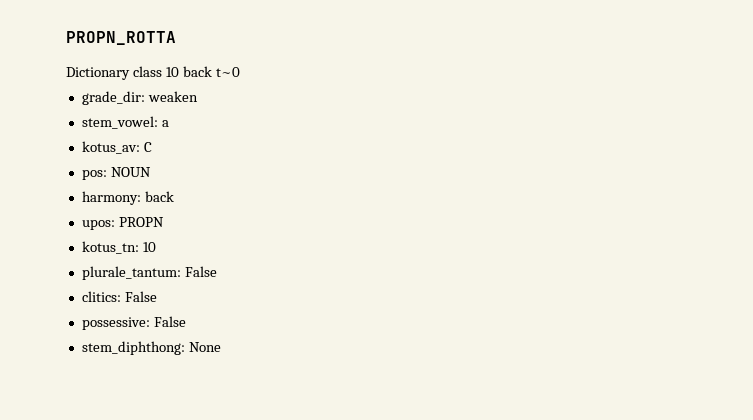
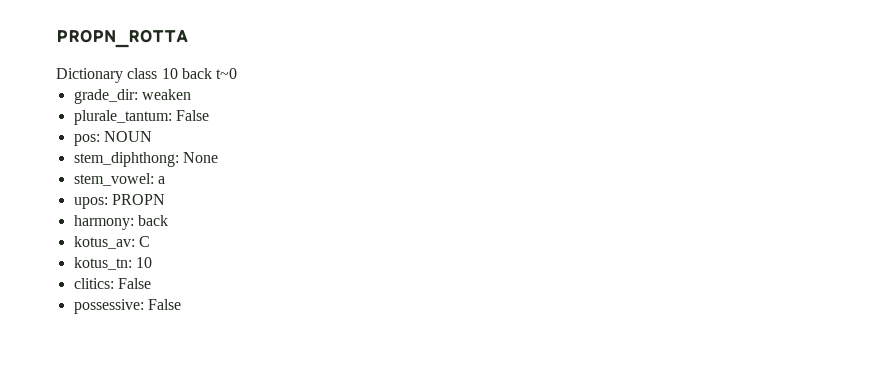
[81,116,169,129] [81,141,152,154] [81,167,151,180] [81,191,174,205] [81,217,164,230] stem_vowel: a // kotus_av: C // pos: NOUN // harmony: back // upos: PROPN -> [73,110,209,125] [73,131,152,146] [73,152,218,167] [73,173,165,186] [73,194,165,209] [73,215,168,230] [73,236,150,249] plurale_tantum: False // pos: NOUN // stem_diphthong: None // stem_vowel: a // upos: PROPN // harmony: back // kotus_av: C
[81,266,217,280] // plurale_tantum: False -> (152, 262) none
[81,341,221,355] // stem_diphthong: None -> (181, 304) none

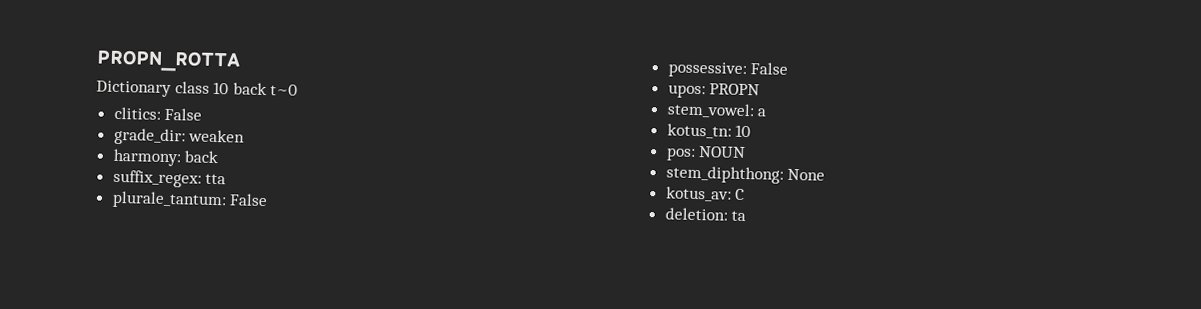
(238, 73) none -> [113,106,203,121] // clitics: False
[73,110,209,125] [73,131,152,146] [73,152,218,167] [73,173,165,186] [73,194,165,209] [73,215,168,230] [73,236,150,249] [73,257,152,270] [73,278,151,289] [73,299,181,314] plurale_tantum: False // pos: NOUN // stem_diphthong: None // stem_vowel: a // upos: PROPN // harmony: back // kotus_av: C // kotus_tn: 10 // clitics: False // possessive: False -> [112,148,219,167] [112,169,227,188] [111,190,269,210] [667,61,789,79] [667,83,761,99] [666,102,767,119] [666,123,752,139] [665,146,747,161] [665,165,826,184] [665,186,746,202] [664,207,747,222] harmony: back // suffix_regex: tta // plurale_tantum: False // possessive: False // upos: PROPN // stem_vowel: a // kotus_tn: 10 // pos: NOUN // stem_diphthong: None // kotus_av: C // deletion: ta

